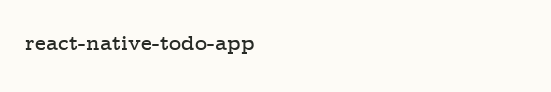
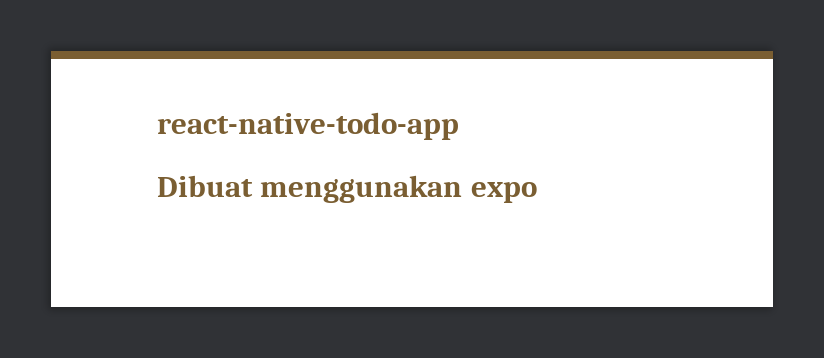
(255, 45) none -> [157,175,537,203] // Dibuat menggunakan expo

